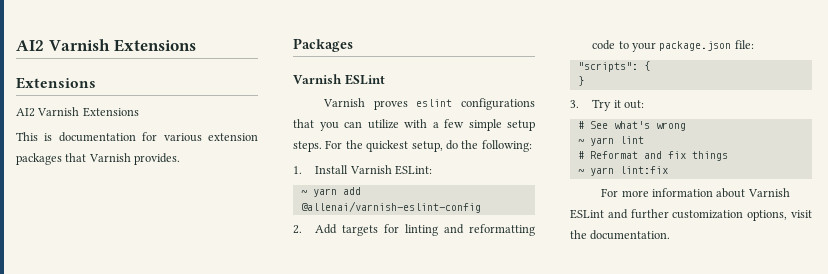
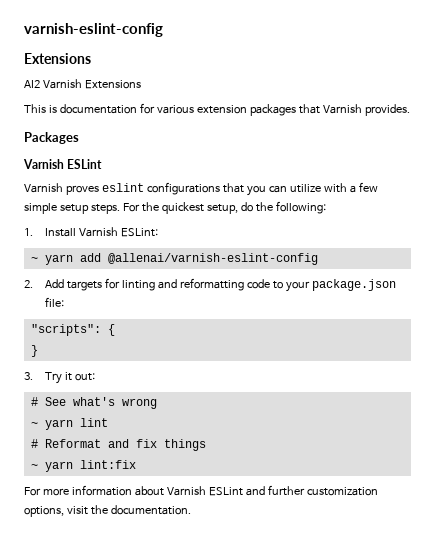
[16,39,197,52] AI2 Varnish Extensions -> [24,23,163,37] varnish-eslint-config

